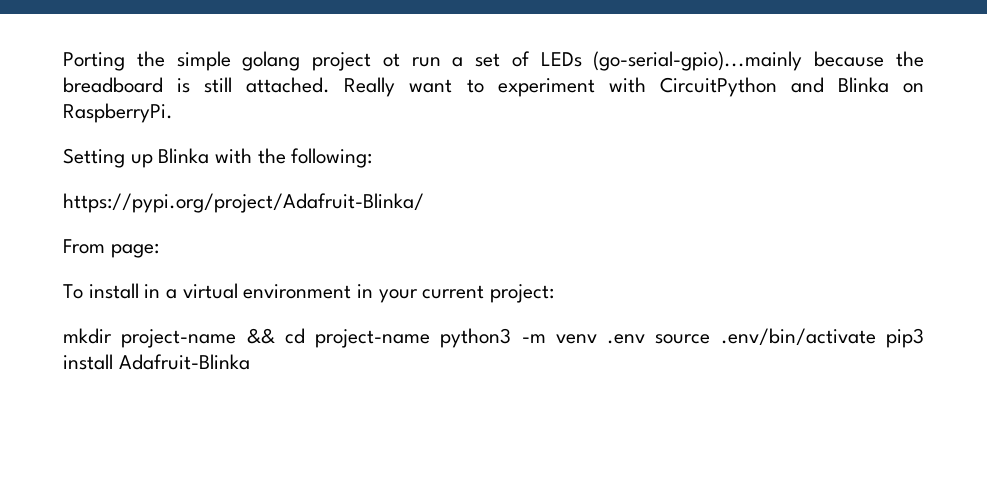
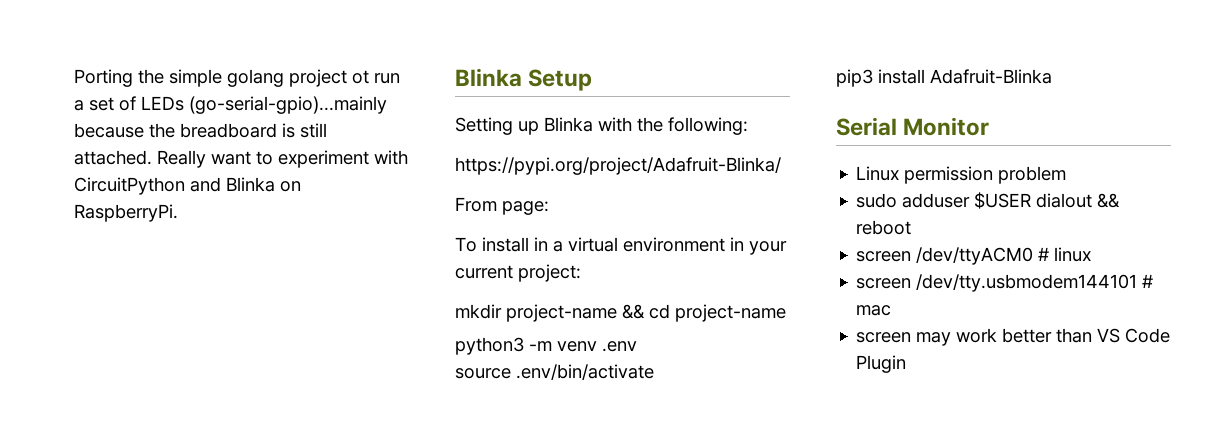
(173, 113) none -> [455,68,593,91] // Blinka Setup
(431, 338) none -> (786, 313) //
(646, 339) none -> (637, 346) //
(876, 337) none -> (654, 372) //
(250, 362) none -> [836,117,990,136] [856,166,1067,184] [856,192,1121,209] [856,220,912,235] [856,247,1092,265] [856,274,1154,292] [856,305,892,316] [856,328,1171,346] [856,355,907,373] // Serial Monitor // Linux permission problem // sudo adduser $USER dialout && reboot // screen /dev/ttyACM0 # linux // screen /dev/tty.usbmodem144101 # mac // screen may work better than VS Code Plugin

